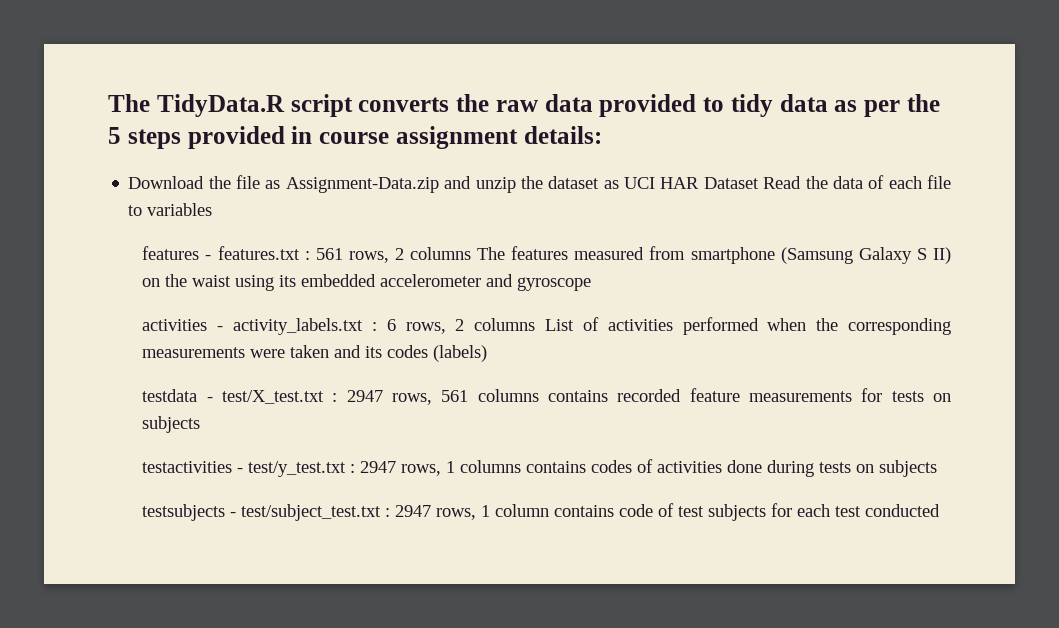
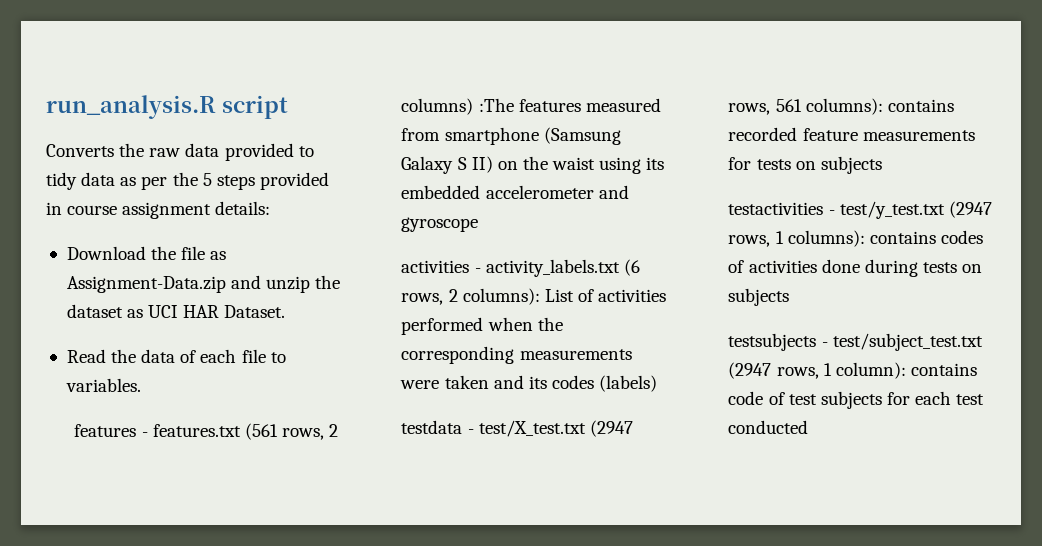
[108,94,285,117] The TidyData.R -> [46,95,216,119] run_analysis.R
[358,97,450,112] converts -> [46,144,114,157] // Converts
[703,177,759,189] Dataset -> [224,305,286,318] Dataset. //
[147,203,213,216] variables -> [65,378,141,392] variables.
[304,247,506,263] : 561 rows, 2 columns The -> [244,423,339,440] [401,98,514,115] (561 rows, 2 columns) :The
[371,318,536,334] : 6 rows, 2 columns -> [623,259,640,276] [401,288,540,305] (6 rows, 2 columns):
[332,390,383,402] : 2947 -> [589,420,633,437] (2947
[477,389,539,402] columns -> [805,98,883,115] columns):
[350,460,522,476] : 2947 rows, 1 columns -> [948,201,992,218] [728,230,865,247] (2947 rows, 1 columns):
[385,504,550,520] : 2947 rows, 1 column -> [728,362,906,379] (2947 rows, 1 column):

